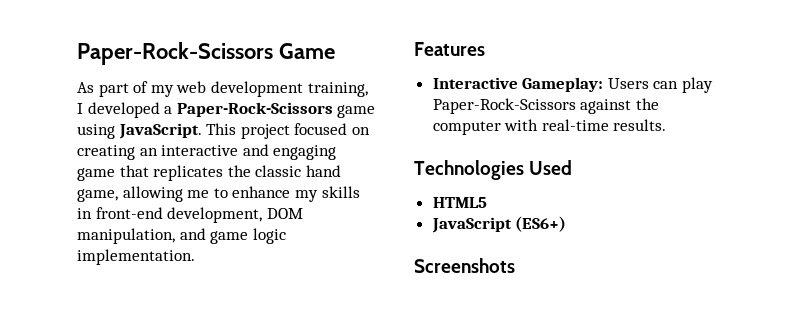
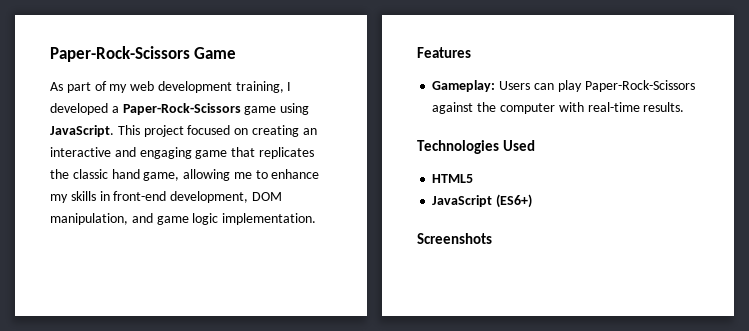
[432,77,518,89] Interactive -> (471, 52) none

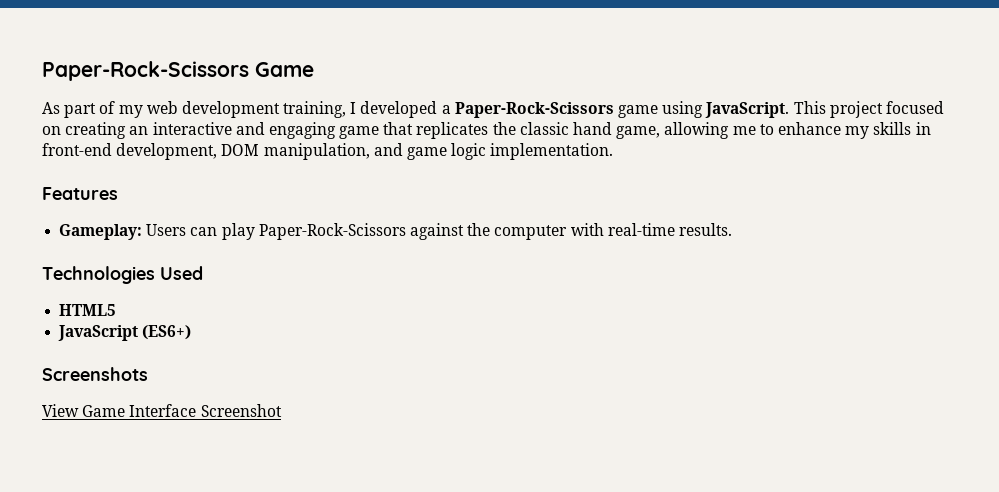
(492, 238) none -> [42,404,282,417] // View Game Interface Screenshot

